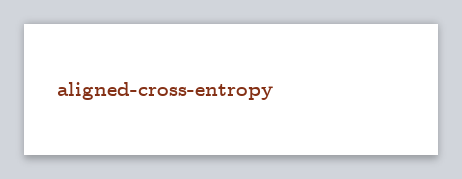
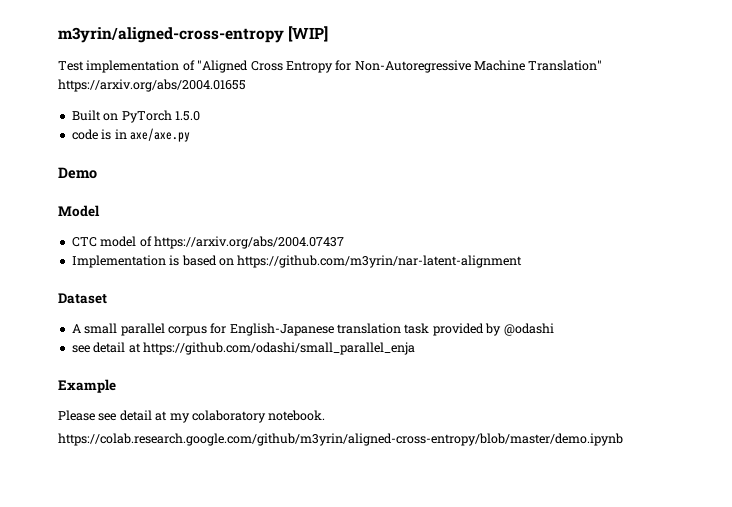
[57,82,273,100] aligned-cross-entropy -> [58,26,329,43] [58,60,603,73] [58,79,246,92] [71,110,200,123] [71,128,190,142] [58,167,97,179] [58,205,100,217] [71,236,344,249] [71,255,523,268] [58,293,107,304] [71,323,554,336] [71,342,415,355] [58,379,116,393] [58,410,326,423] [58,433,623,446] m3yrin/aligned-cross-entropy [WIP] // Test implementation of "Aligned Cross Entropy for Non-Autoregressive Machine Translation" https://arxiv.org/abs/2004.01655 // Built on PyTorch 1.5.0 // code is in axe/axe.py // Demo // Model // CTC model of https://arxiv.org/abs/2004.07437 // Implementation is based on https://github.com/m3yrin/nar-latent-alignment // Dataset // A small parallel corpus for English-Japanese translation task provided by @odashi // see detail at https://github.com/odashi/small_parallel_enja // Example // Please see detail at my colaboratory notebook. // https://colab.research.google.com/github/m3yrin/aligned-cross-entropy/blob/master/demo.ipynb

